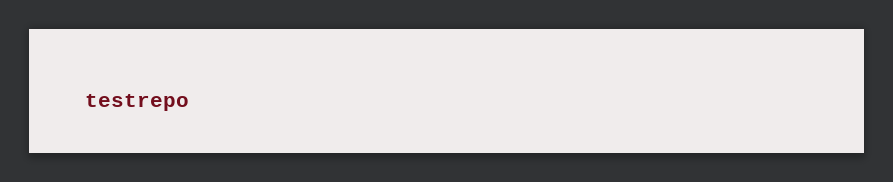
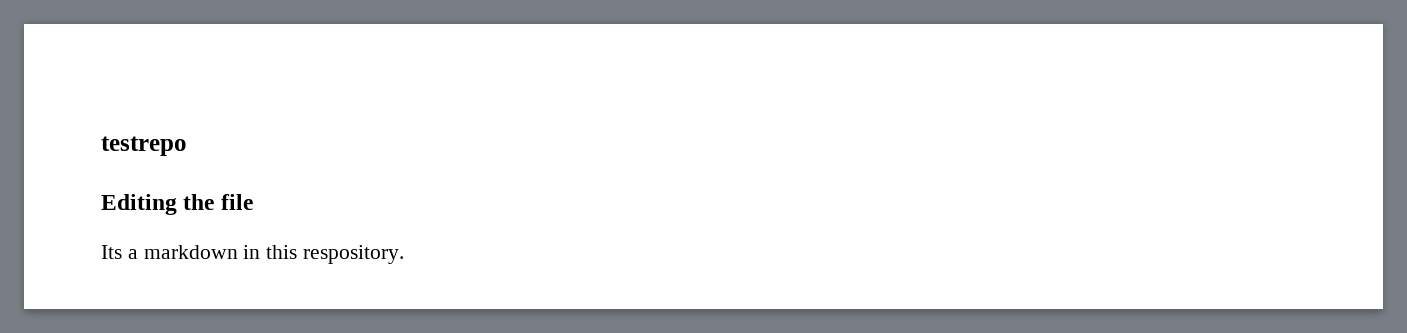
(189, 102) none -> [101,194,253,215] [101,245,405,264] // Editing the file // Its a markdown in this respository.

